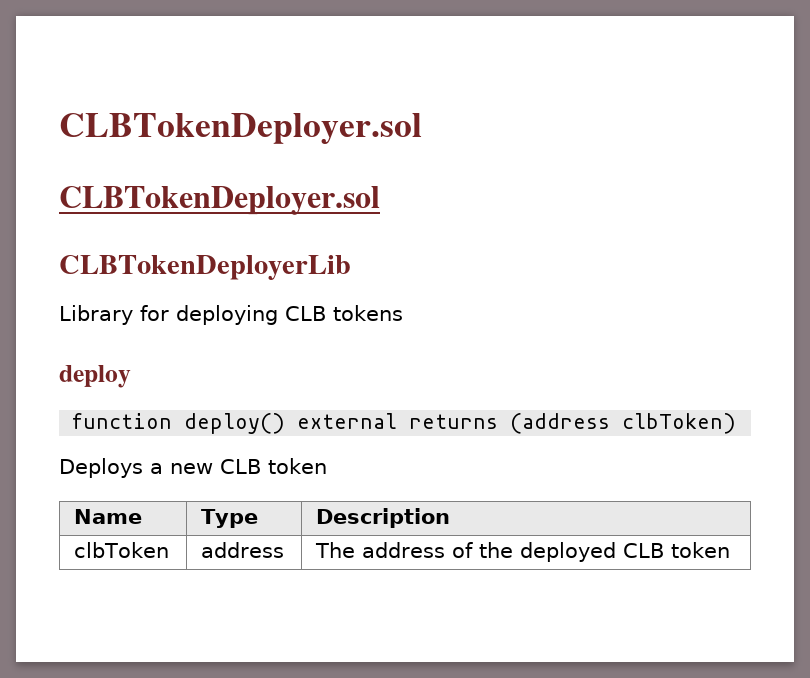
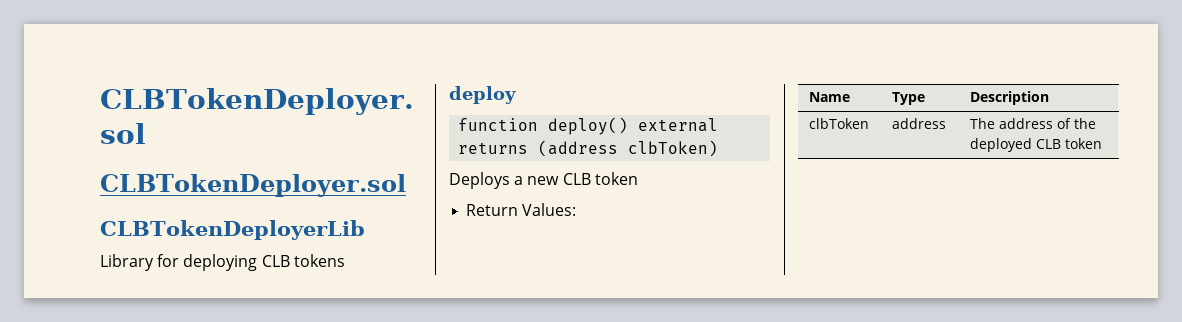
(327, 466) none -> [466,203,577,216] // Return Values:

